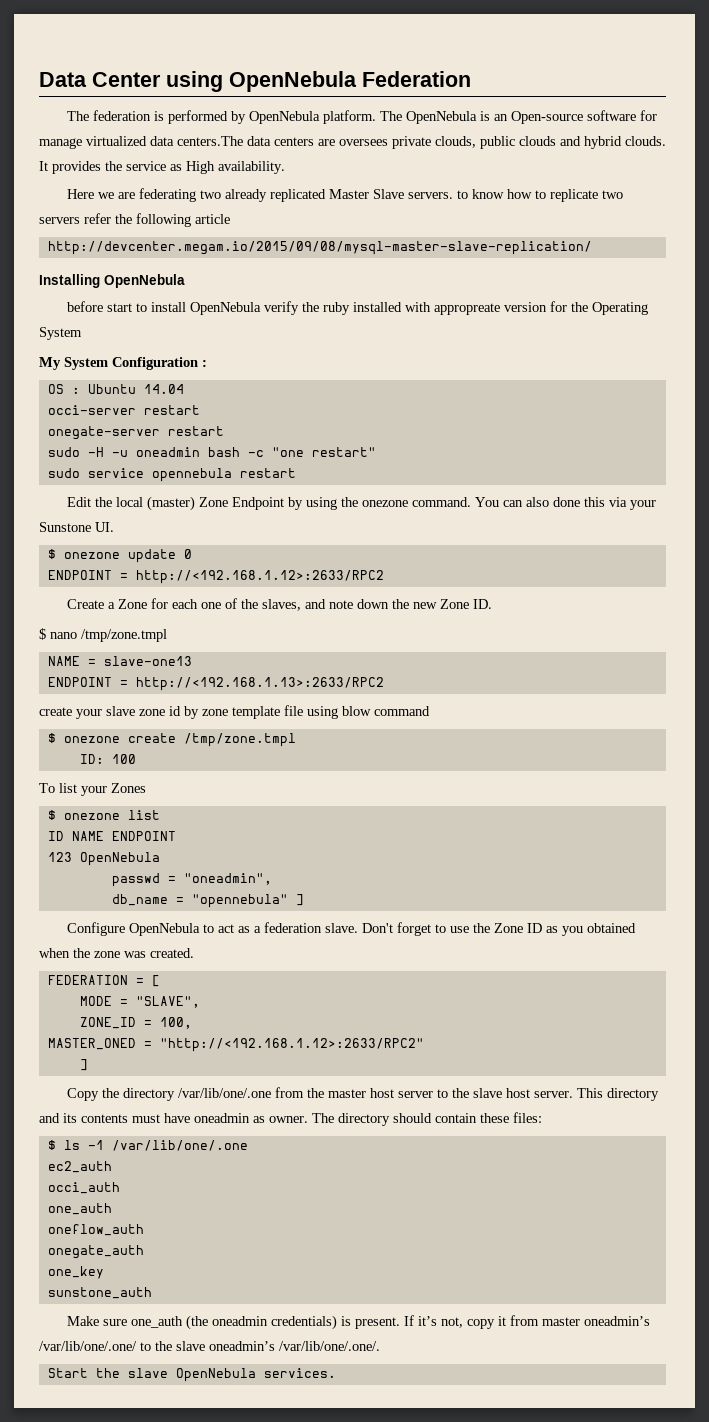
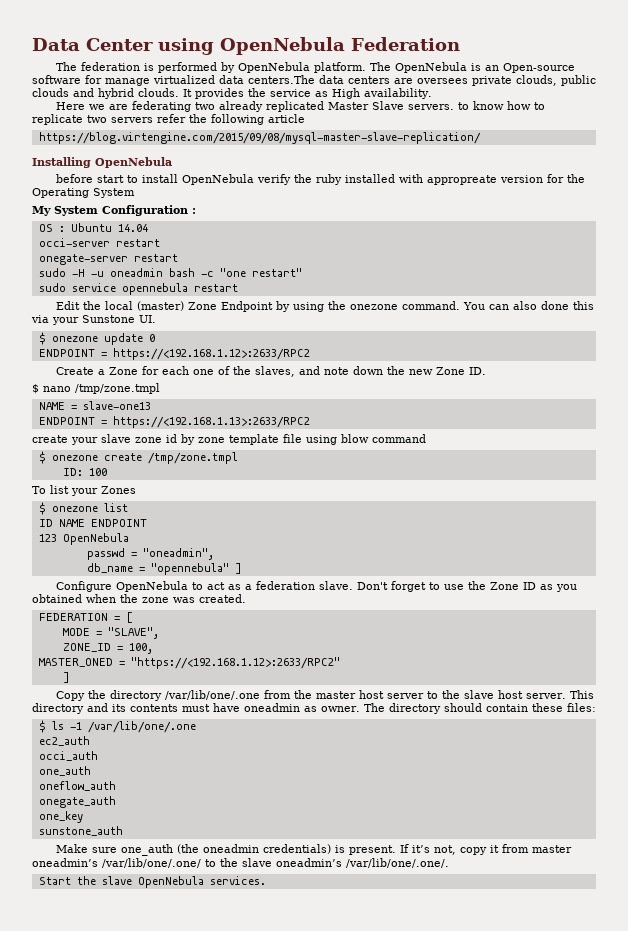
[47,241,592,255] http://devcenter.megam.io/2015/09/08/mysql-master-slave-replication/ -> [38,132,481,144] https://blog.virtengine.com/2015/09/08/mysql-master-slave-replication/
[135,570,384,584] http://<192.168.1.12>:2633/RPC2 -> [112,348,310,360] https://<192.168.1.12>:2633/RPC2
[135,677,384,691] http://<192.168.1.13>:2633/RPC2 -> [112,416,310,428] https://<192.168.1.13>:2633/RPC2
[159,1038,424,1052] "http://<192.168.1.12>:2633/RPC2" -> [130,657,340,669] "https://<192.168.1.12>:2633/RPC2"

